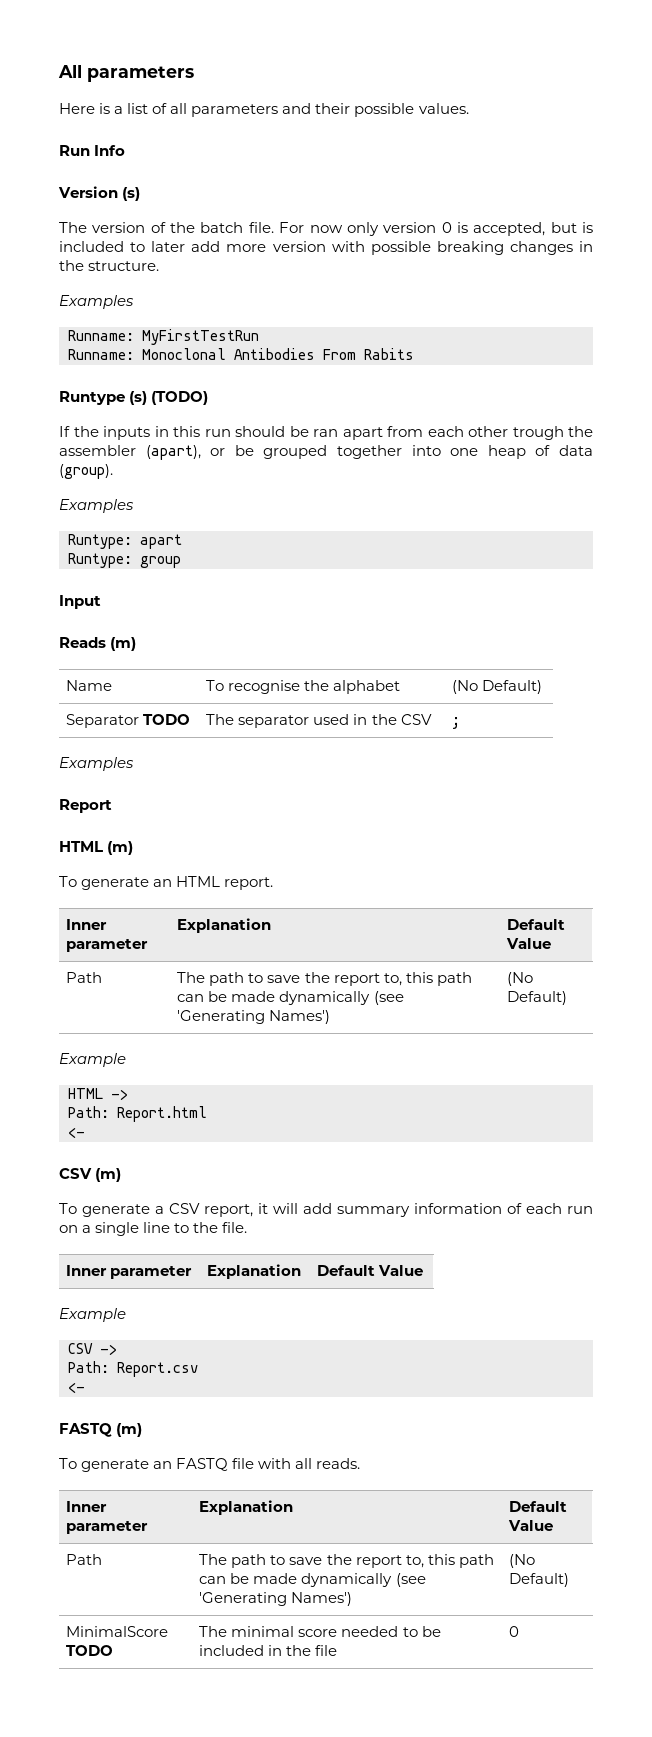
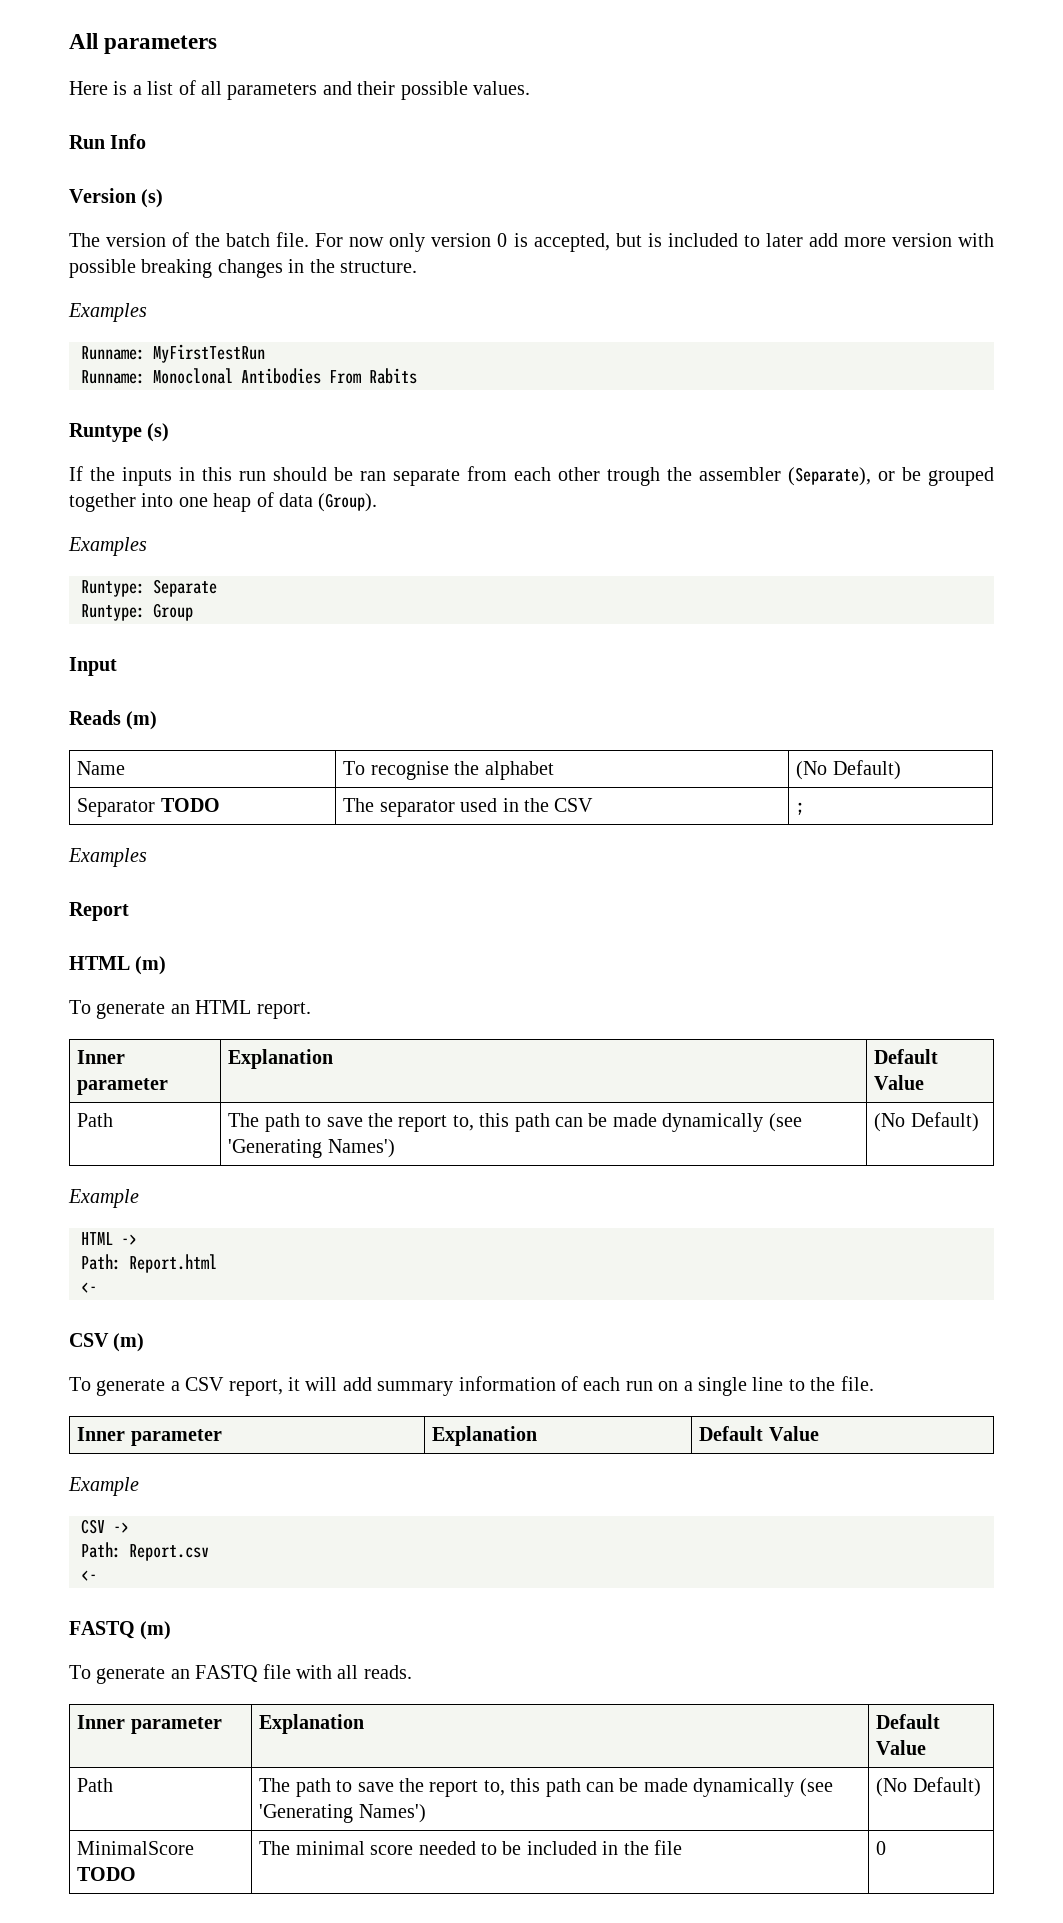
[151,391,209,405] (TODO) -> (170, 432) none
[342,427,383,440] apart -> [393,469,460,486] separate
[145,445,201,460] (apart), -> [788,467,871,486] (Separate),
[59,464,113,479] (group). -> [318,493,378,512] (Group).
[140,534,182,549] [68,553,181,568] apart // Runtype: group -> [153,579,217,597] [81,603,193,621] Separate // Runtype: Group

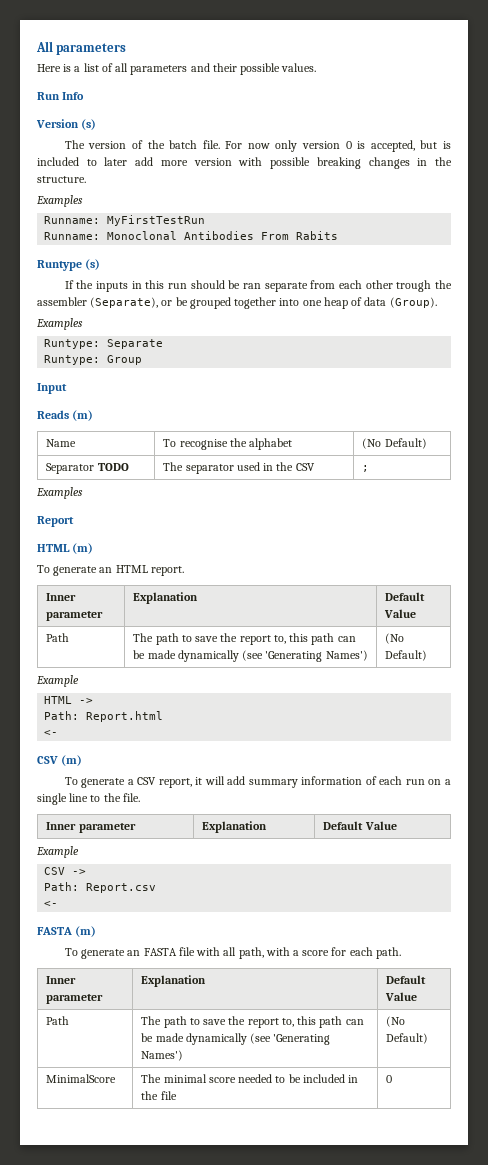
[69,1621,172,1640] [69,1665,259,1684] FASTQ (m) // To generate an FASTQ -> [37,926,97,937] [64,948,177,959] FASTA (m) // To generate an FASTA
[363,1665,412,1679] reads. -> [238,947,401,959] path, with a score for each path.
[77,1867,137,1881] TODO -> (117, 1078) none

